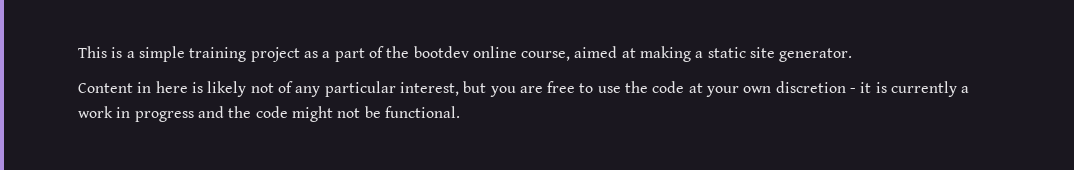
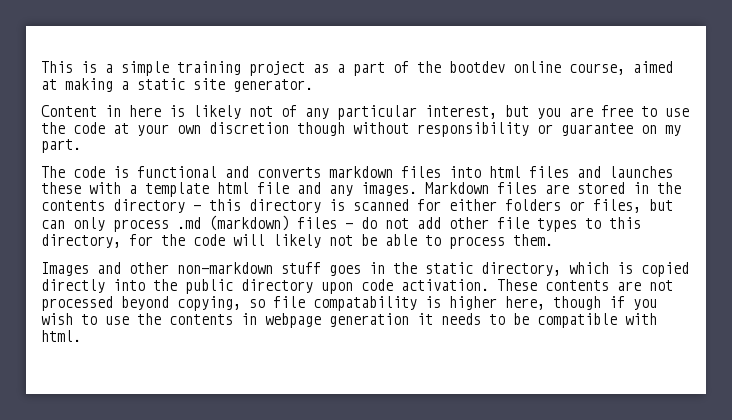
[850,81,970,97] [78,106,460,122] - it is currently a work in progress and the code might not be functional. -> [297,122,681,137] [41,139,81,153] [41,166,673,178] [41,182,681,197] [41,199,673,213] [41,215,641,232] [41,234,553,249] [41,262,689,277] [41,279,673,294] [41,296,657,311] [41,313,657,328] [41,330,81,342] though without responsibility or guarantee on my part. // The code is functional and converts markdown files into html files and launches these with a template html file and any images. Markdown files are stored in the contents directory - this directory is scanned for either folders or files, but can only process .md (markdown) files - do not add other file types to this directory, for the code will likely not be able to process them. // Images and other non-markdown stuff goes in the static directory, which is copied directly into the public directory upon code activation. These contents are not processed beyond copying, so file compatability is higher here, though if you wish to use the contents in webpage generation it needs to be compatible with html.

